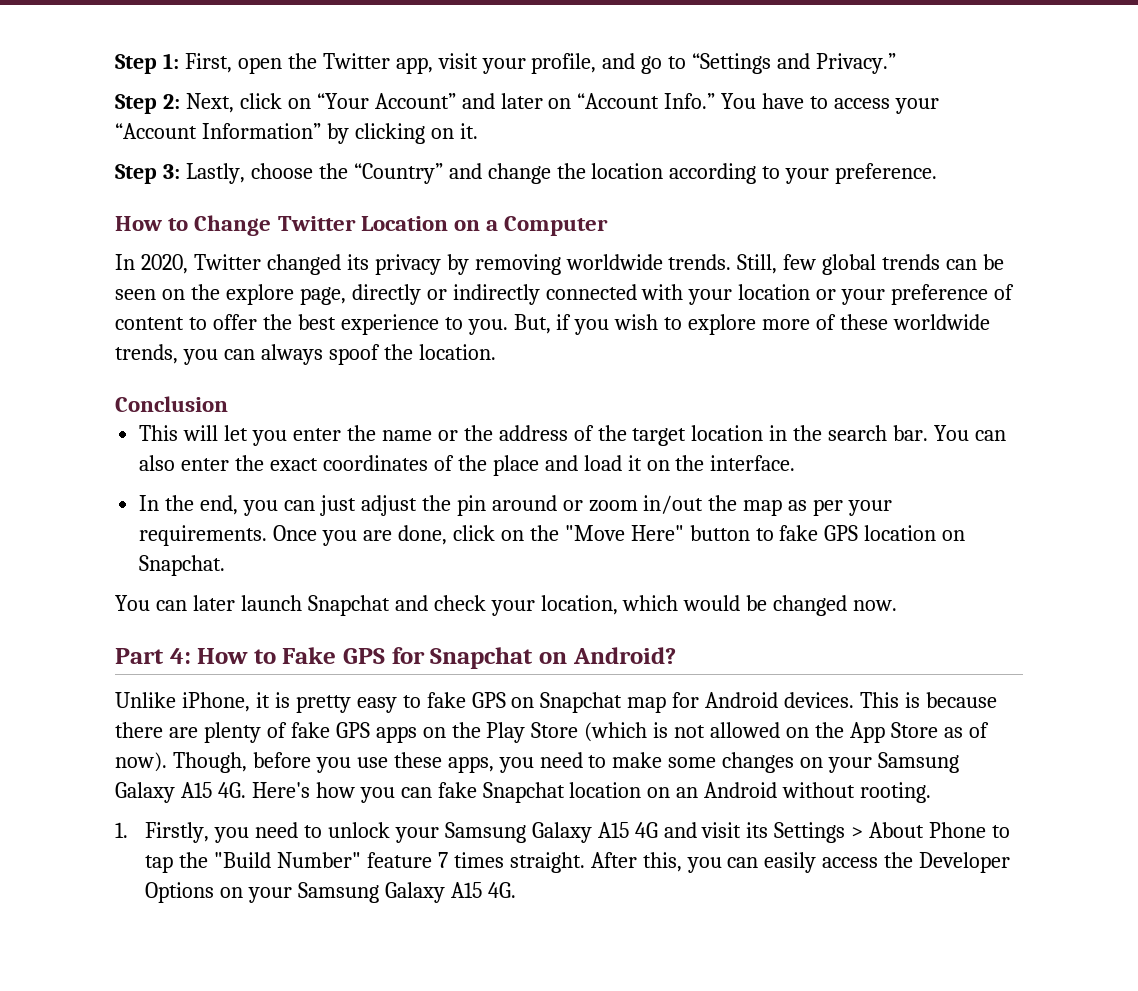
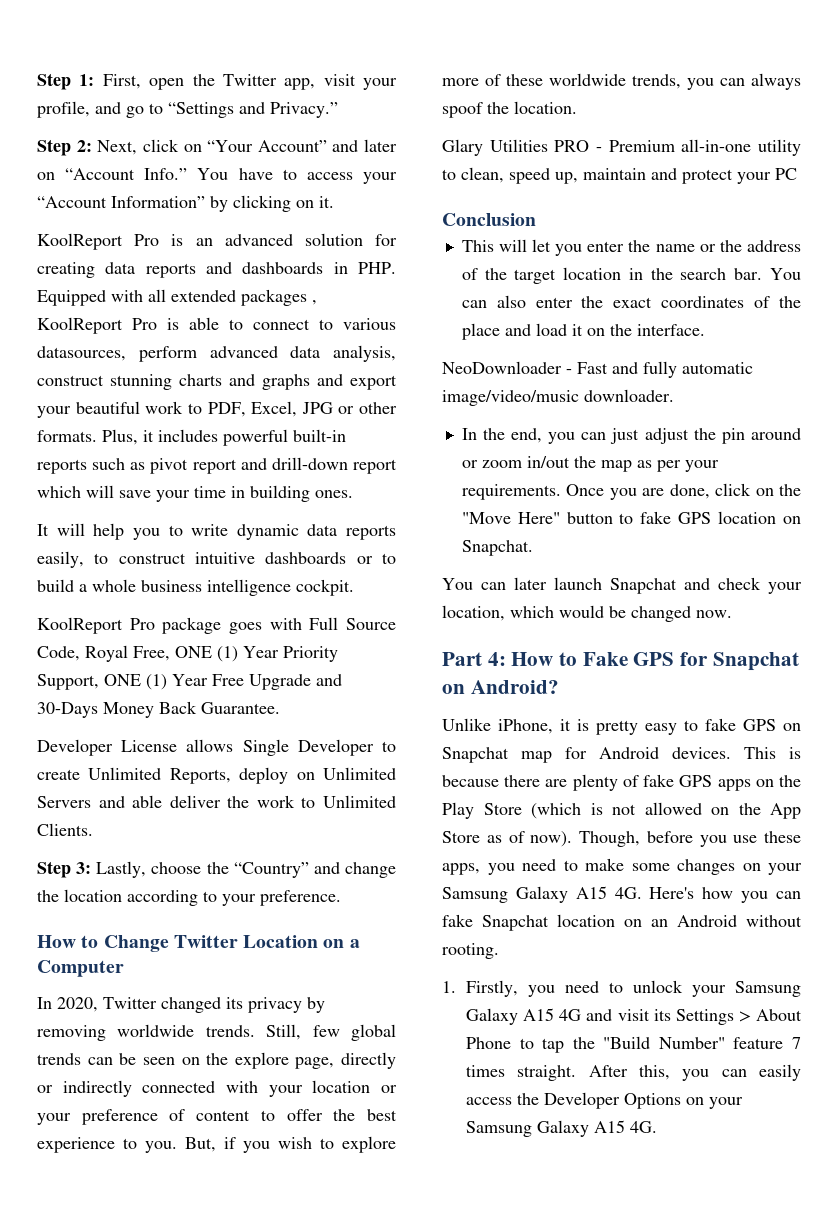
(478, 131) none -> [37,233,397,250] [37,262,396,278] [37,289,317,306] [37,317,396,334] [37,345,396,362] [37,374,397,390] [37,401,397,418] [37,429,346,446] [37,457,397,474] [37,485,353,502] [37,523,396,540] [37,551,396,568] [37,579,354,596] [37,617,396,634] [37,645,338,662] [37,674,342,690] [37,701,280,718] [37,739,396,756] [37,767,396,784] [37,795,396,808] [37,823,93,836] // KoolReport Pro is an advanced solution for creating data reports and dashboards in PHP. Equipped with all extended packages , KoolReport Pro is able to connect to various datasources, perform advanced data analysis, construct stunning charts and graphs and export your beautiful work to PDF, Excel, JPG or other formats. Plus, it includes powerful built-in reports such as pivot report and drill-down report which will save your time in building ones. // It will help you to write dynamic data reports easily, to construct intuitive dashboards or to build a whole business intelligence cockpit. // KoolReport Pro package goes with Full Source Code, Royal Free, ONE (1) Year Priority Support, ONE (1) Year Free Upgrade and 30-Days Money Back Guarantee. // Developer License allows Single Developer to create Unlimited Reports, deploy on Unlimited Servers and able deliver the work to Unlimited Clients.
(496, 352) none -> [442,139,801,156] [442,167,797,184] // Glary Utilities PRO - Premium all-in-one utility to clean, speed up, maintain and protect your PC
(796, 463) none -> [442,361,753,378] [442,389,674,406] // NeoDownloader - Fast and fully automatic image/video/music downloader.

